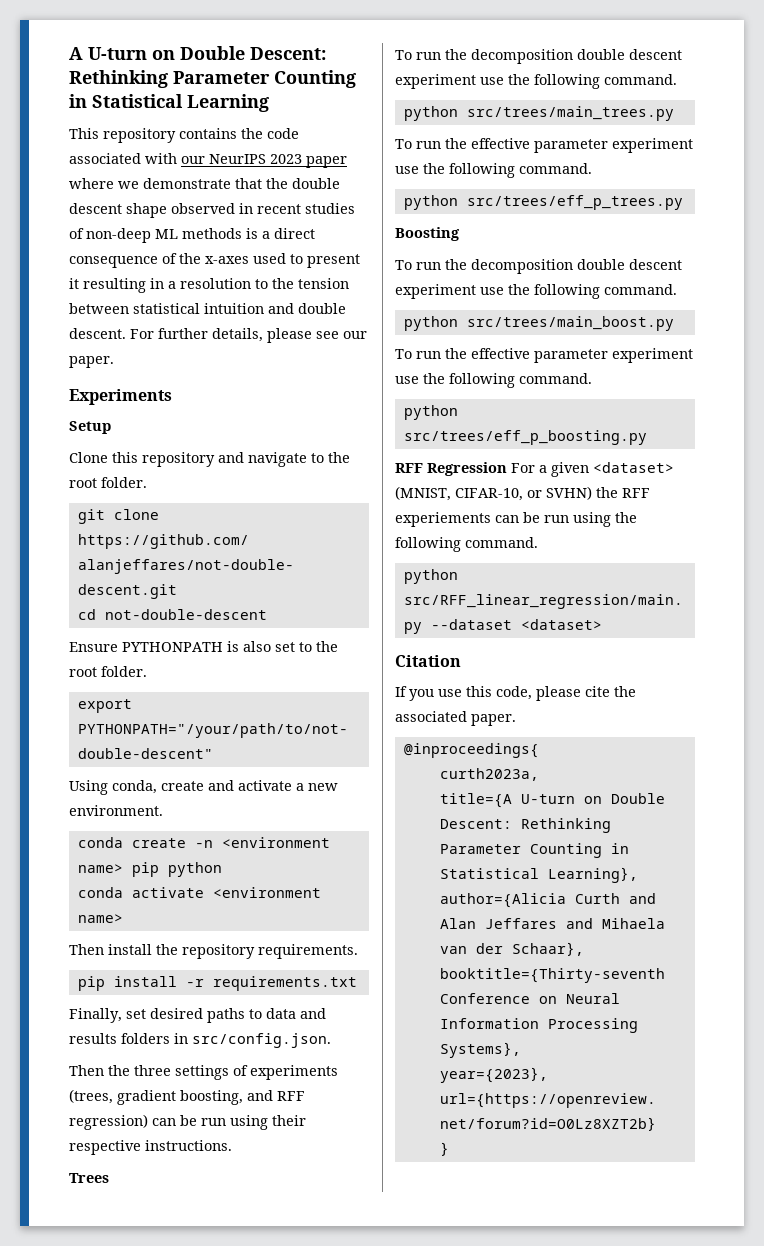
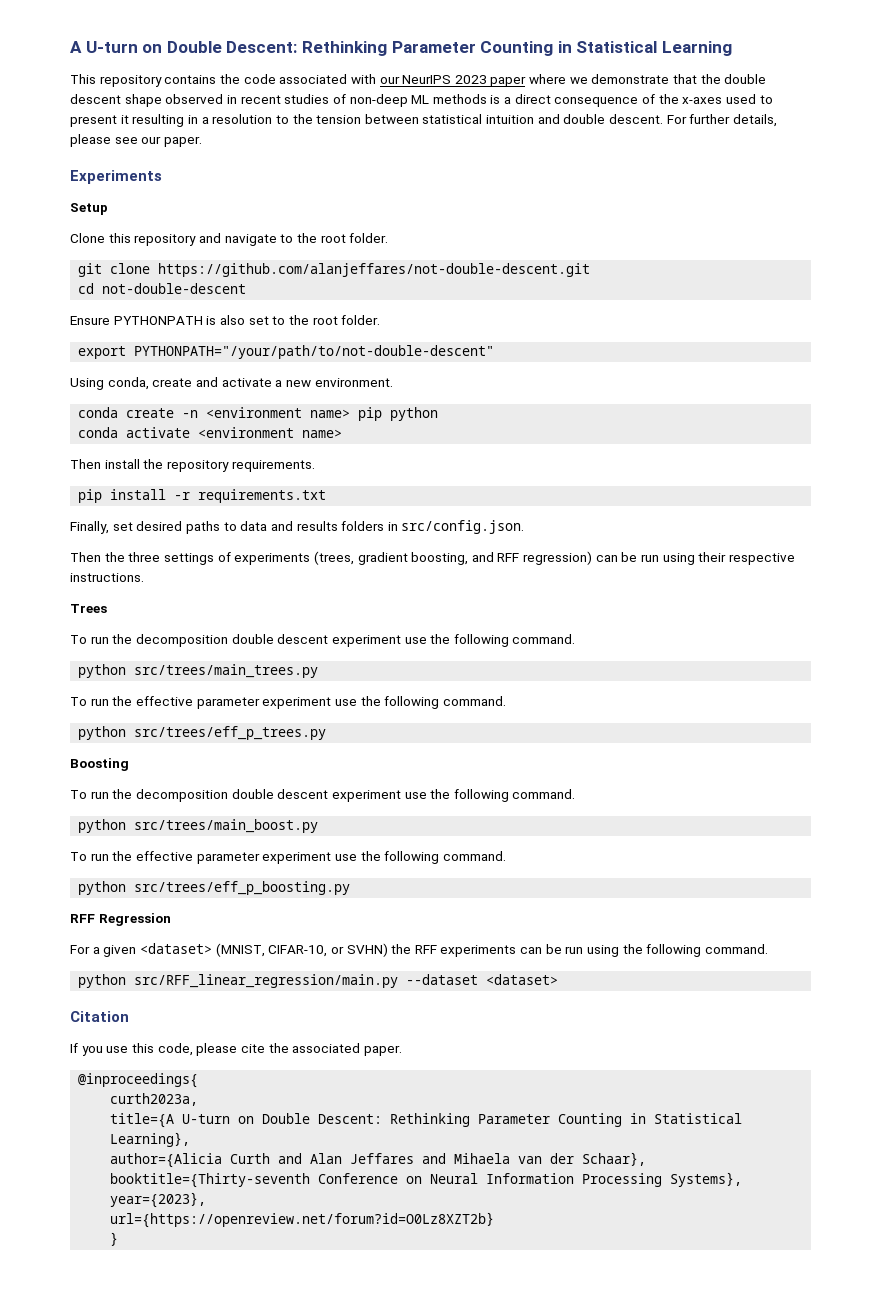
(507, 469) none -> (171, 919) //
[395,512,491,527] experiements -> [440,945,517,957] experiments

